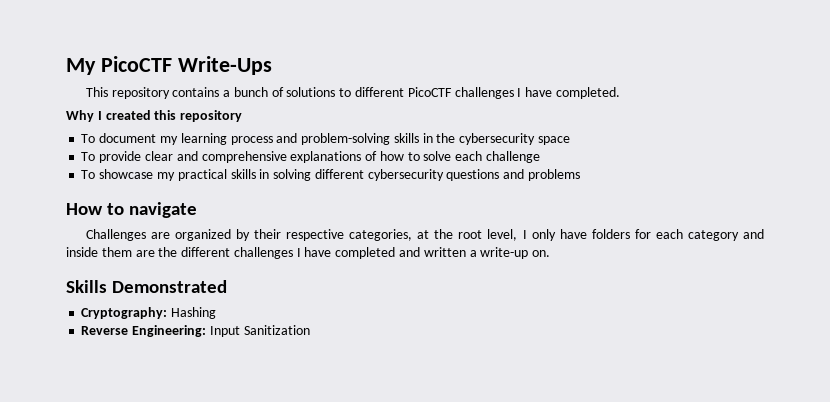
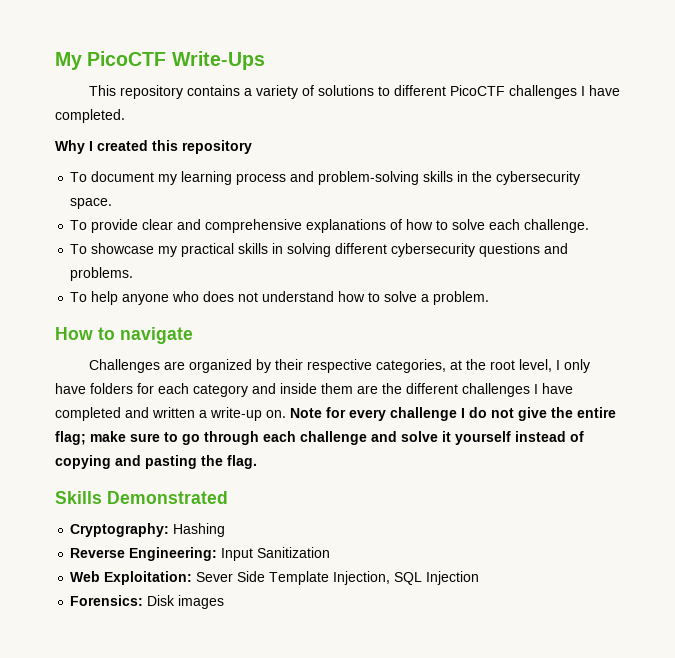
[233,87,268,97] bunch -> [255,85,298,99] variety
[537,136,570,145] space -> [70,198,113,209] space.
[485,151,540,163] challenge -> [524,219,590,233] challenge.
[527,169,580,181] problems -> [70,267,134,281] [70,291,490,305] problems. // To help anyone who does not understand how to solve a problem.
(551, 253) none -> [290,407,616,421] [55,431,584,445] [55,455,257,469] Note for every challenge I do not give the entire flag; make sure to go through each challenge and solve it yourself instead of copying and pasting the flag.
(310, 330) none -> [70,571,480,585] [70,595,225,609] // Web Exploitation: Sever Side Template Injection, SQL Injection // Forensics: Disk images

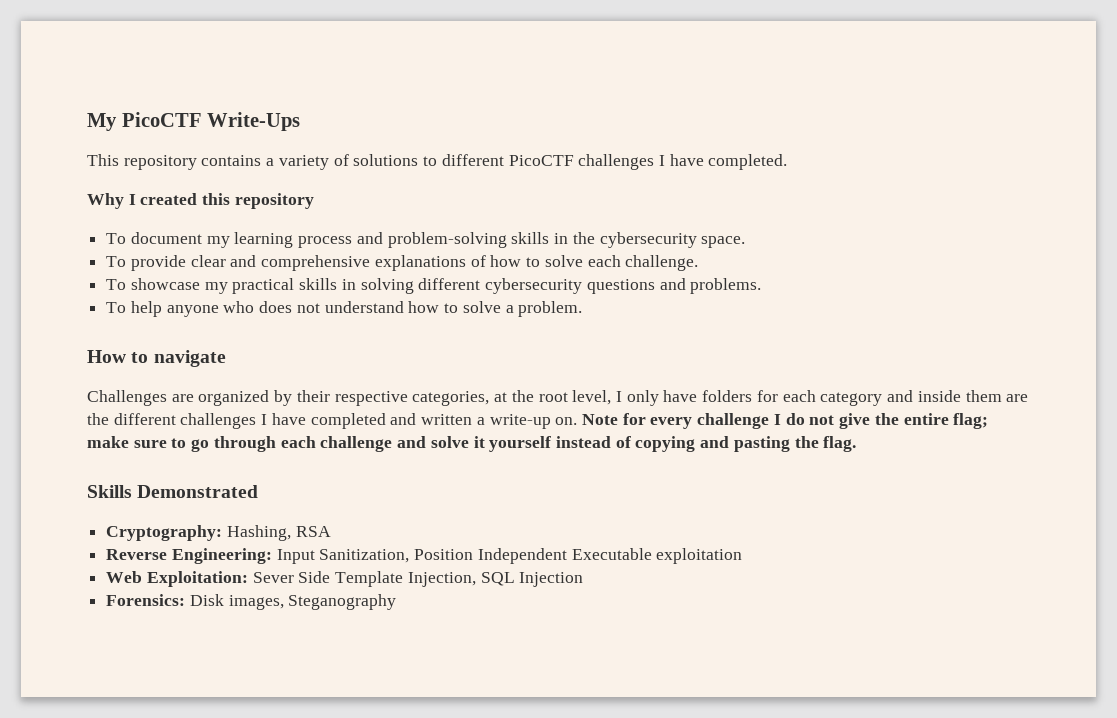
[173,523,226,537] Hashing -> [226,525,331,541] Hashing, RSA
[257,547,331,558] Sanitization -> [319,548,743,564] Sanitization, Position Independent Executable exploitation
[178,595,225,609] images -> [228,594,397,610] images, Steganography

